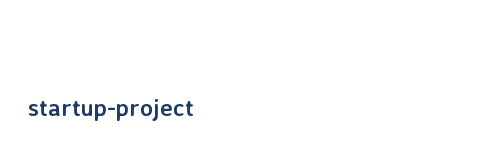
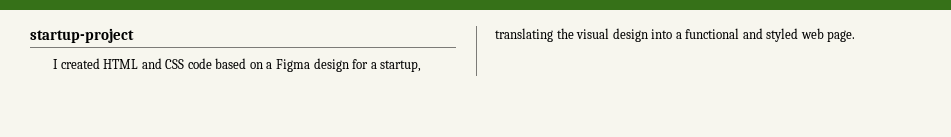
(194, 110) none -> [53,58,422,72] [495,28,856,42] // I created HTML and CSS code based on a Figma design for a startup, translating the visual design into a functional and styled web page.

